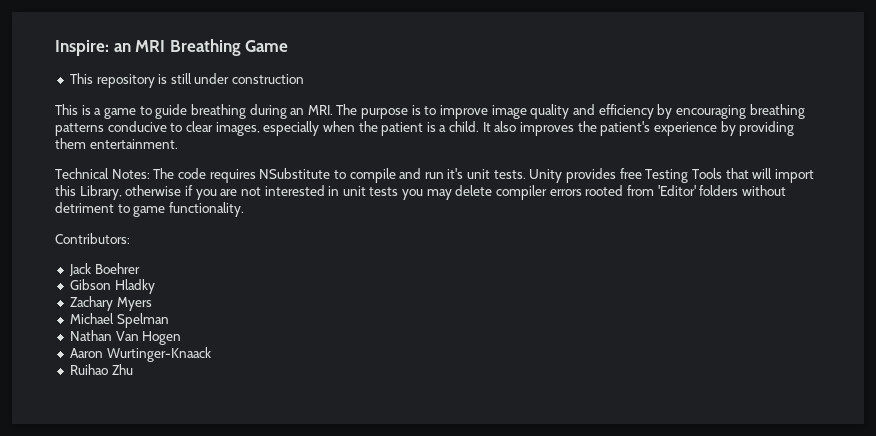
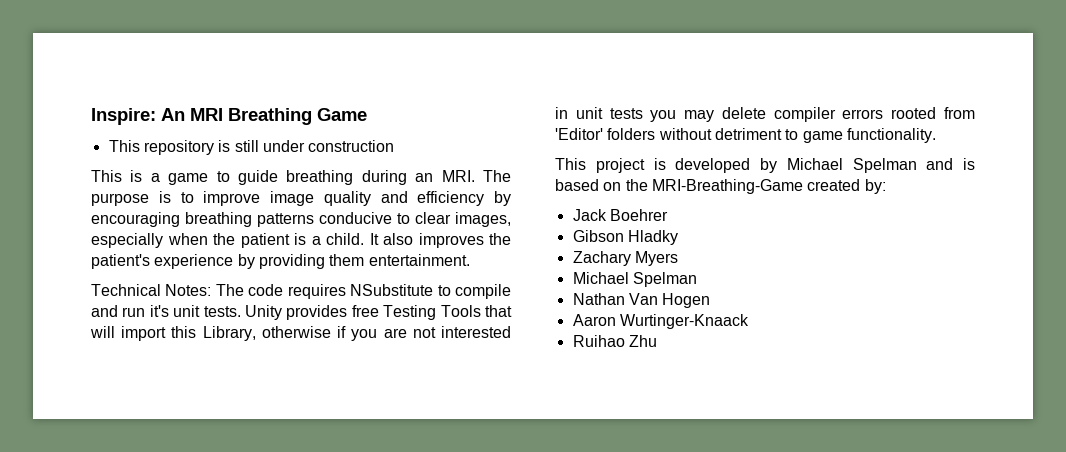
[113,43,131,52] an -> [161,108,185,121] An
[55,233,130,244] Contributors: -> [555,158,975,173] [555,179,886,194] This project is developed by Michael Spelman and is based on the MRI-Breathing-Game created by:

